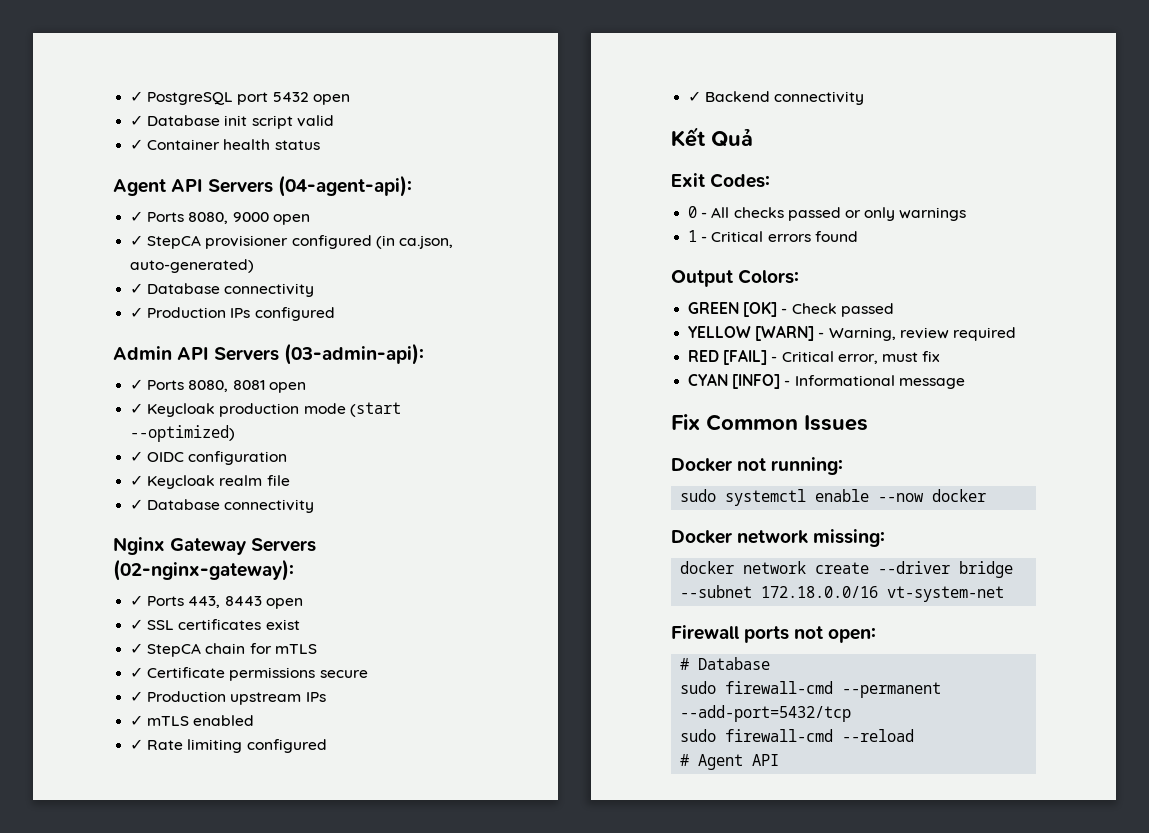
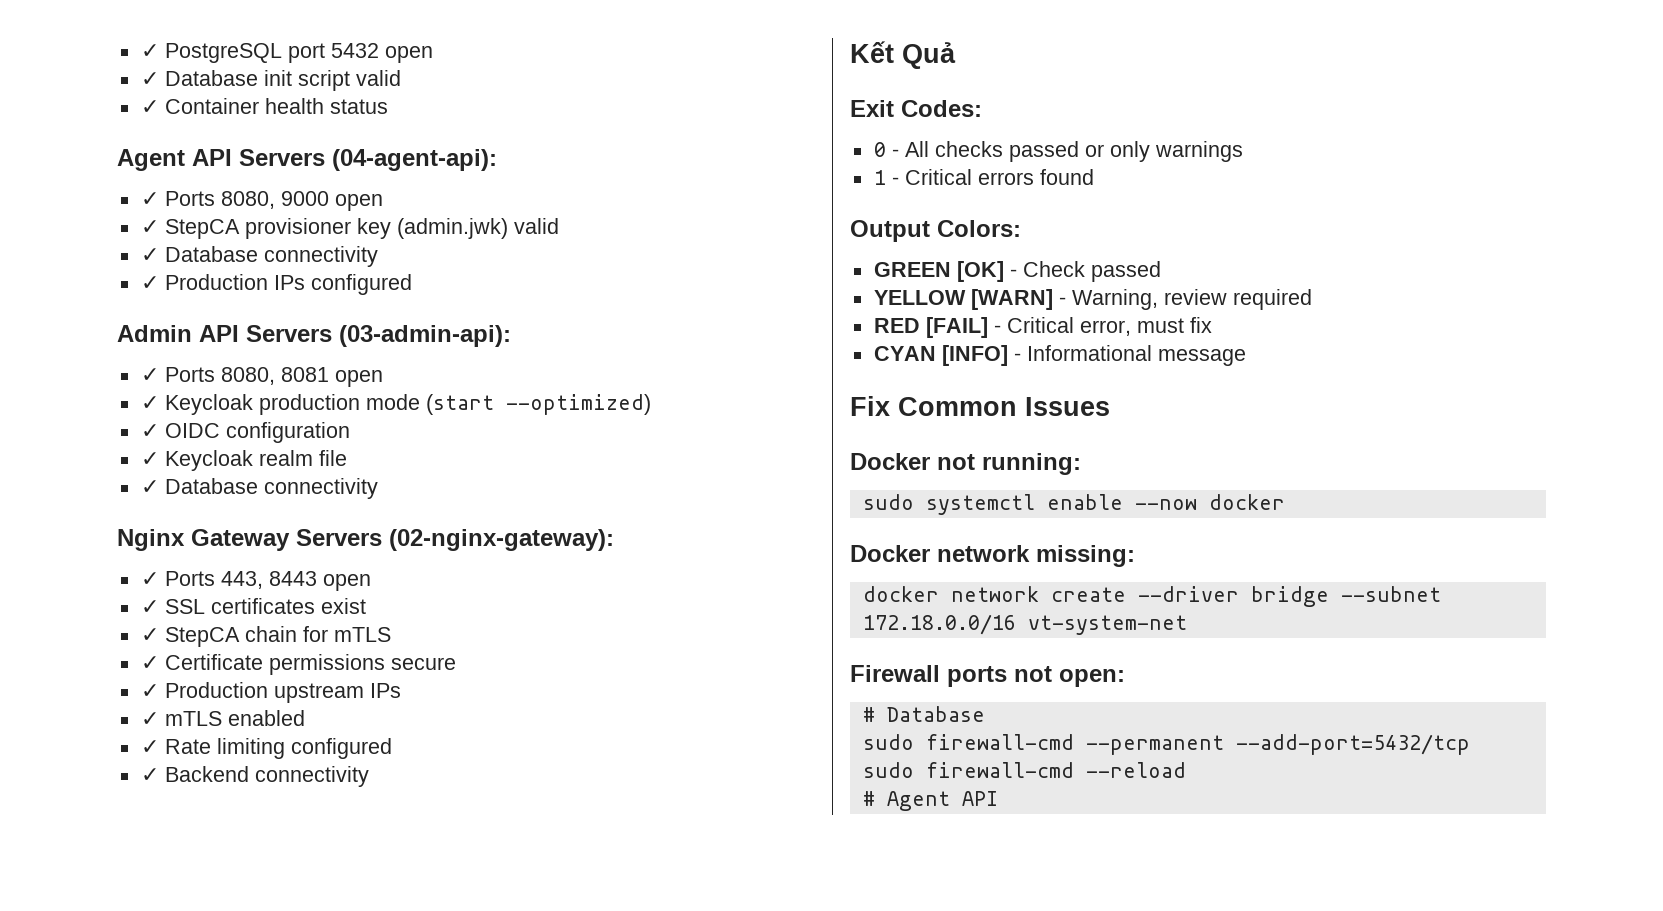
[291,235,453,249] [130,259,255,273] configured (in ca.json, auto-generated) -> [356,218,559,239] key (admin.jwk) valid

